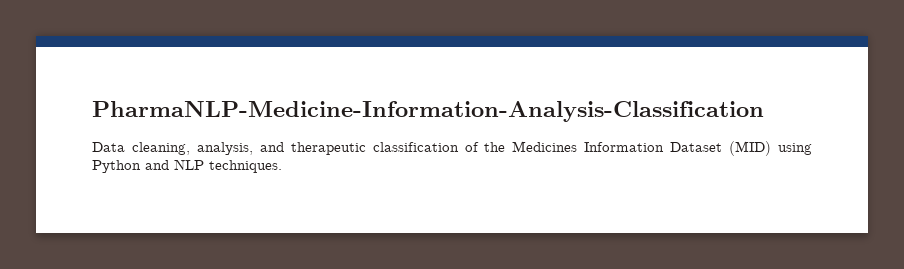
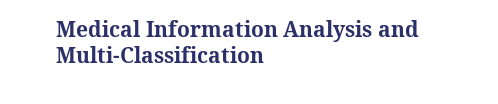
[92,101,764,122] [92,141,812,156] [92,159,282,173] PharmaNLP-Medicine-Information-Analysis-Classification // Data cleaning, analysis, and therapeutic classification of the Medicines Information Dataset (MID) using Python and NLP techniques. -> [56,20,420,42] [56,46,264,63] Medical Information Analysis and Multi-Classification

